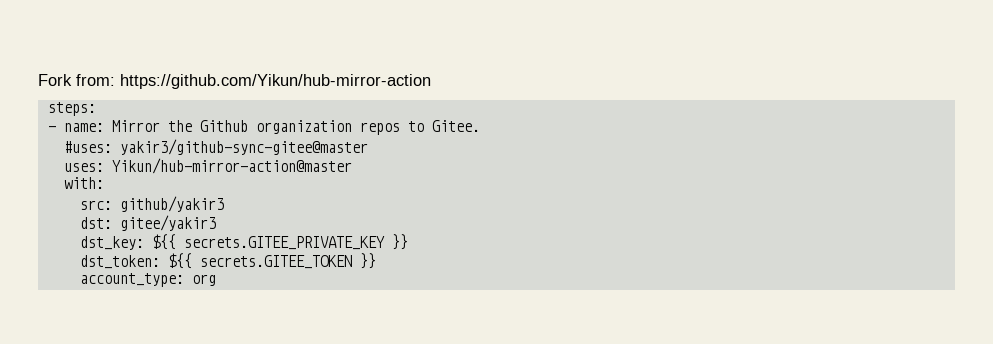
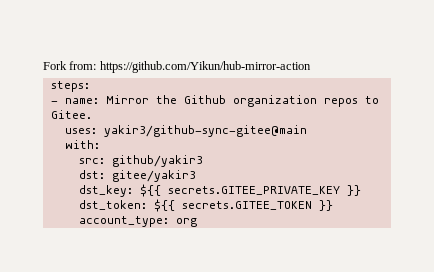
[63,139,368,155] // #uses: yakir3/github-sync-gitee@master -> (92, 114) none
[111,158,352,174] Yikun/hub-mirror-action@master -> [103,125,307,137] yakir3/github-sync-gitee@main

